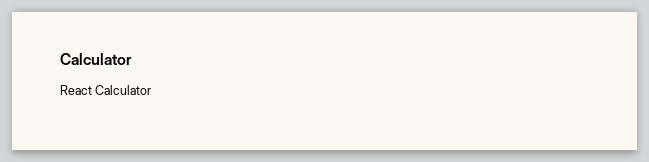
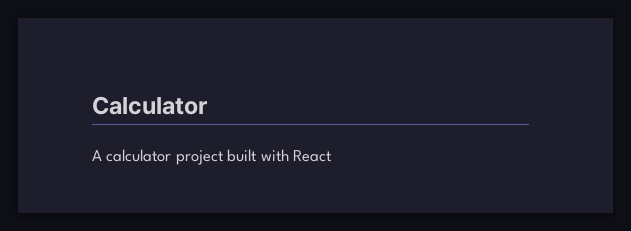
[60,85,152,95] React Calculator -> [92,149,332,165] A calculator project built with React

